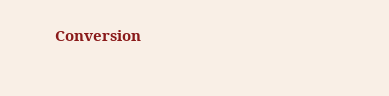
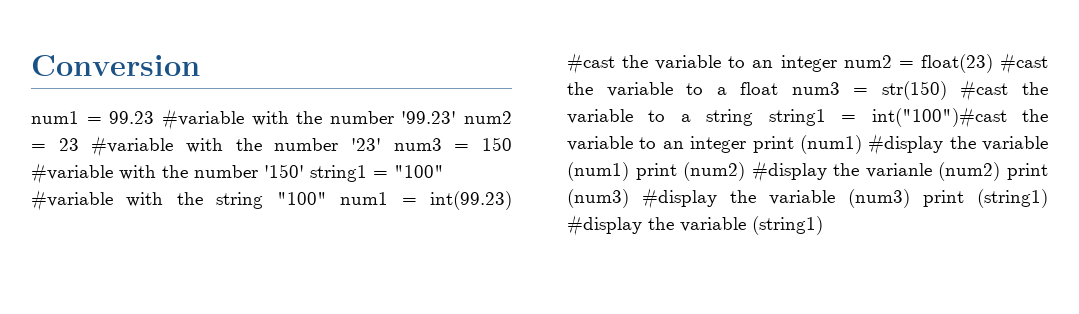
(141, 35) none -> [31,109,512,130] [31,136,512,157] [31,163,444,184] [31,190,512,211] [567,53,1048,74] [567,80,1048,101] [567,107,1048,128] [567,134,1048,155] [567,161,1048,182] [567,188,1048,209] [567,215,823,236] // num1 = 99.23 #variable with the number '99.23' num2 = 23 #variable with the number '23' num3 = 150 #variable with the number '150' string1 = "100" #variable with the string "100" num1 = int(99.23) #cast the variable to an integer num2 = float(23) #cast the variable to a float num3 = str(150) #cast the variable to a string string1 = int("100")#cast the variable to an integer print (num1) #display the variable (num1) print (num2) #display the varianle (num2) print (num3) #display the variable (num3) print (string1) #display the variable (string1)

